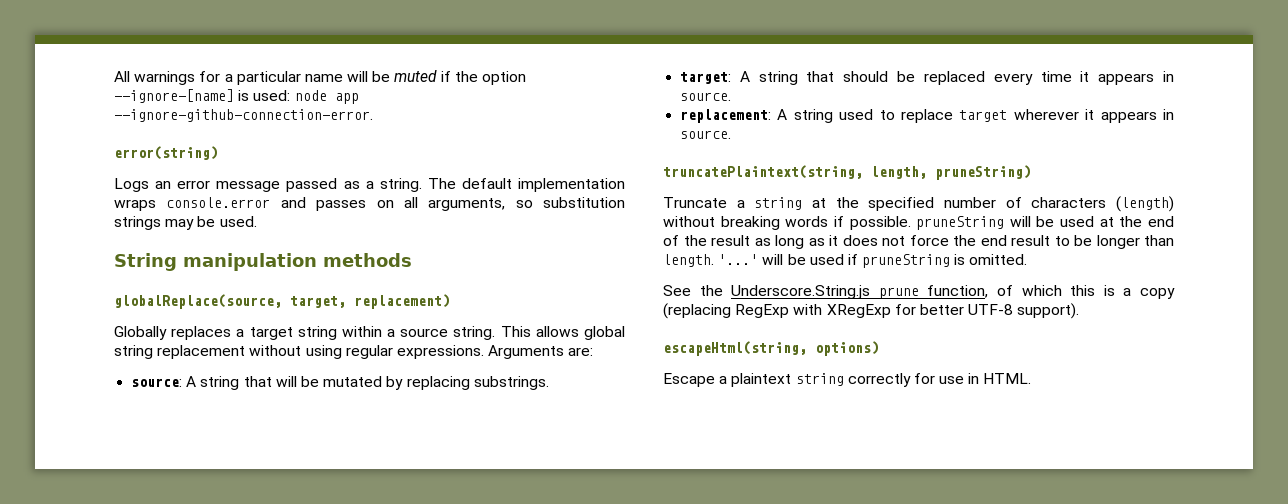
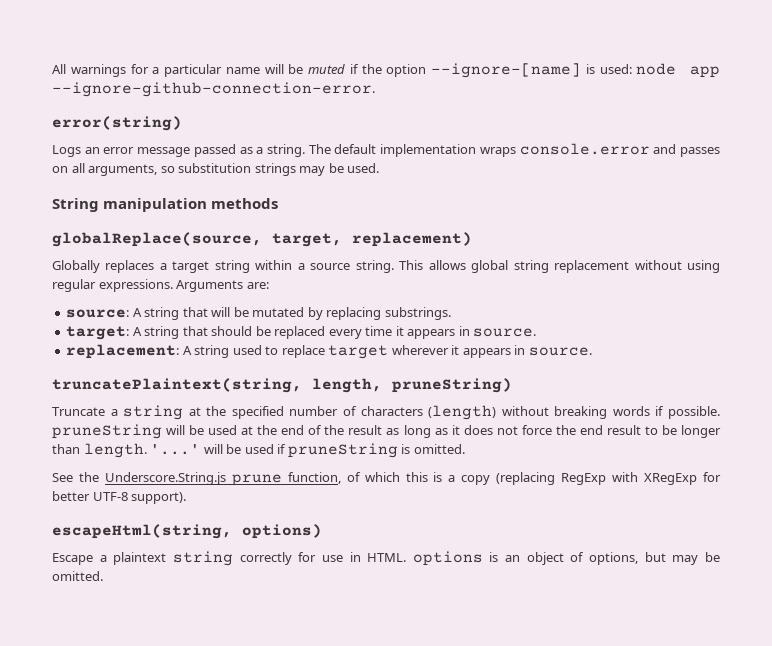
(1032, 378) none -> [412,551,720,566] [52,571,103,581] options is an object of options, but may be omitted.

